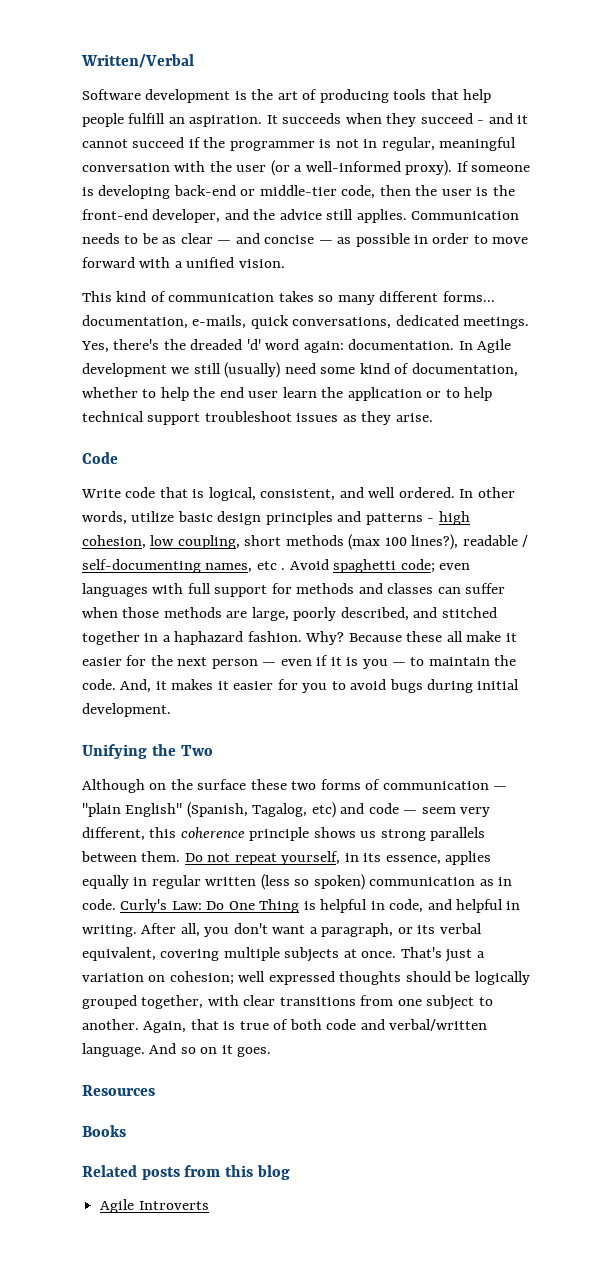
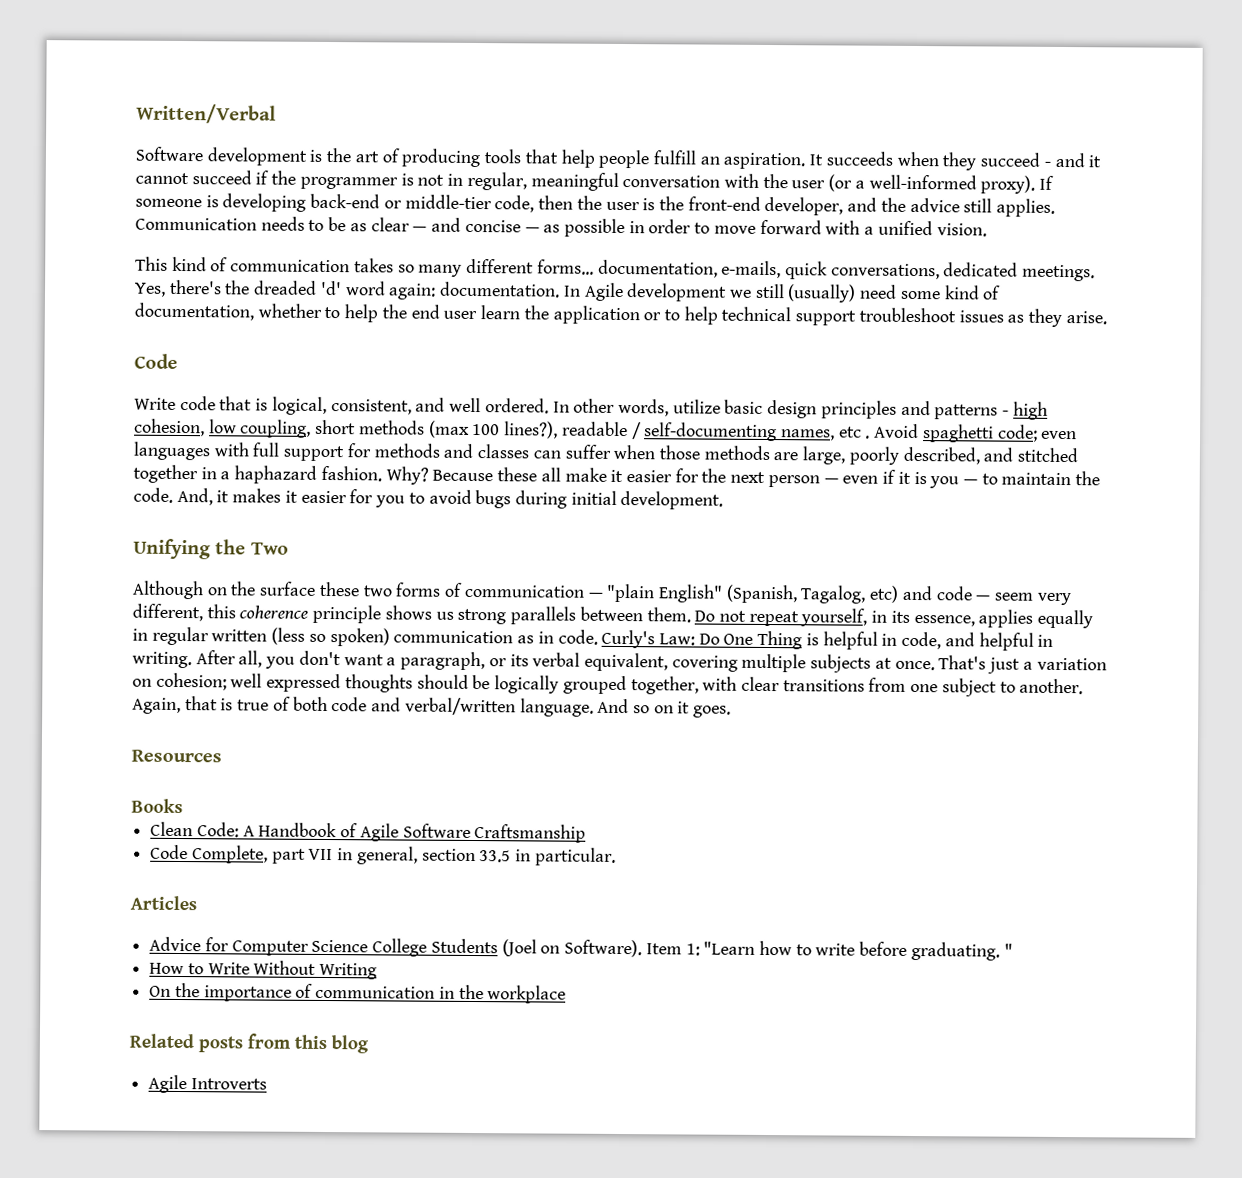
(126, 1131) none -> [150,821,587,843] [150,844,616,866] [130,895,197,911] [149,936,1013,961] [149,960,378,980] [149,982,567,1004] // Clean Code: A Handbook of Agile Software Craftsmanship // Code Complete, part VII in general, section 33.5 in particular. // Articles // Advice for Computer Science College Students (Joel on Software). Item 1: "Learn how to write before graduating. " // How to Write Without Writing // On the importance of communication in the workplace

